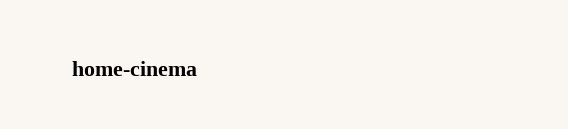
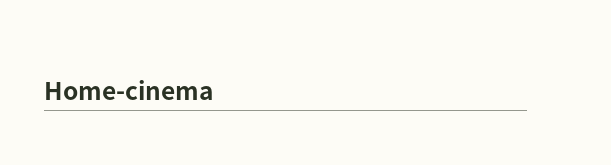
[72,61,197,76] home-cinema -> [44,80,213,100] Home-cinema

